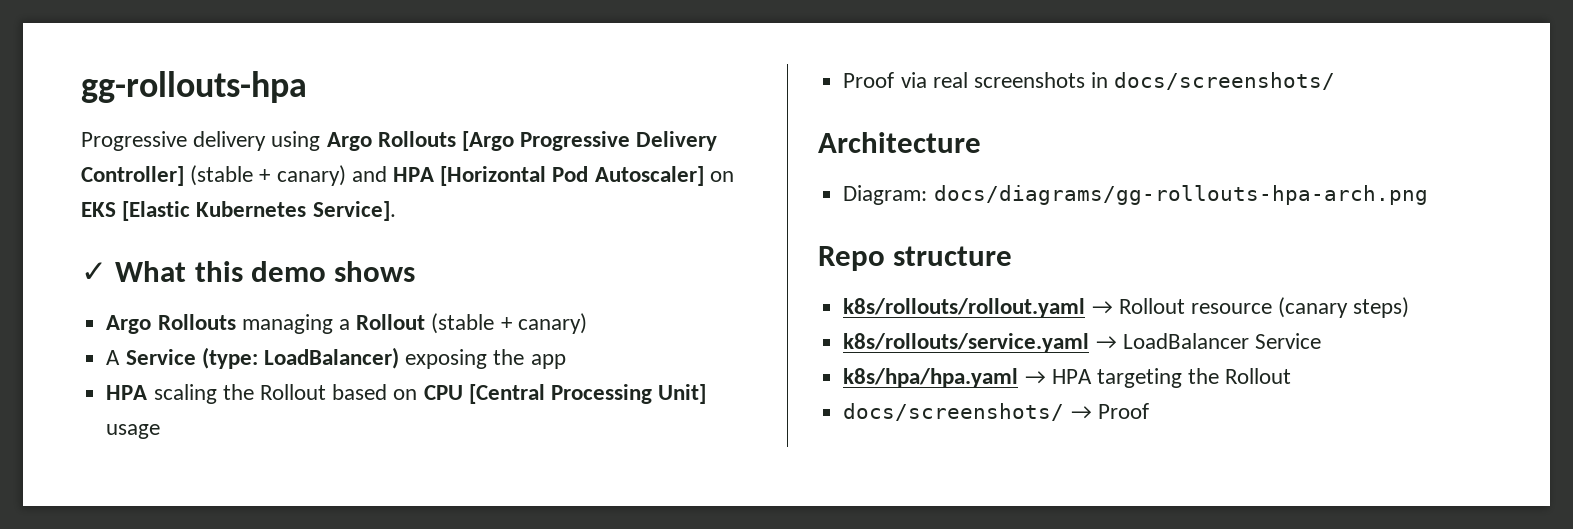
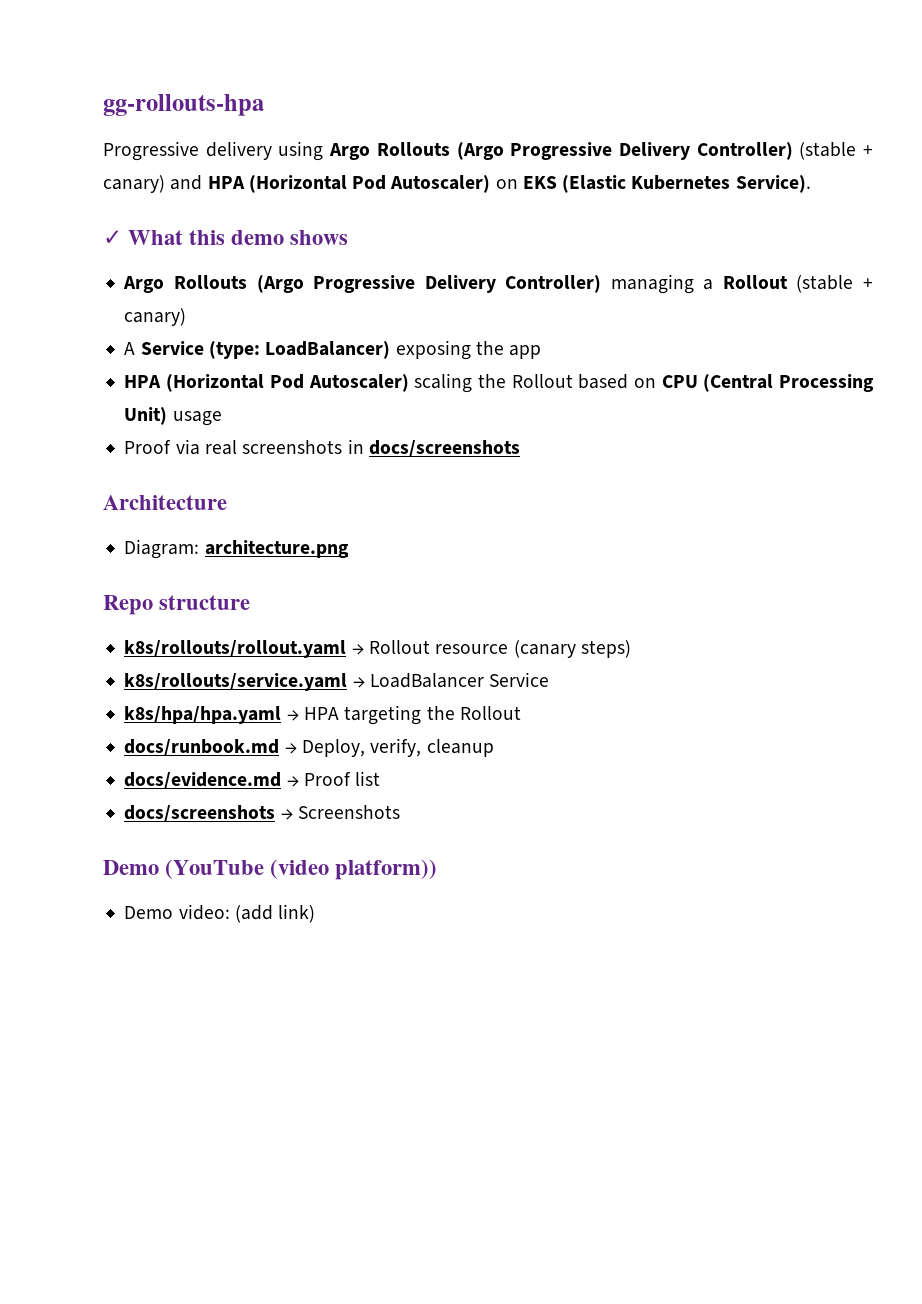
[462,131,718,151] [81,166,184,186] [Argo Progressive Delivery Controller] -> [456,142,793,160] (Argo Progressive Delivery Controller)
[440,166,734,186] [81,201,396,221] [Horizontal Pod Autoscaler] on EKS [Elastic Kubernetes Service]. -> [248,175,811,193] (Horizontal Pod Autoscaler) on EKS (Elastic Kubernetes Service).
(236, 322) none -> [256,275,602,293] (Argo Progressive Delivery Controller)
(148, 392) none -> [166,374,409,392] (Horizontal Pod Autoscaler)
[468,384,707,404] [Central Processing Unit] -> [703,374,874,392] [124,407,168,425] (Central Processing Unit)
[1114,72,1336,90] docs/screenshots/ -> [368,440,520,457] docs/screenshots
[933,185,1428,205] docs/diagrams/gg-rollouts-hpa-arch.png -> [204,540,349,558] architecture.png
[843,403,1149,421] docs/screenshots/ → Proof -> [124,738,494,757] [124,771,381,789] [124,805,400,822] [103,859,438,880] [124,904,316,923] docs/runbook.md → Deploy, verify, cleanup // docs/evidence.md → Proof list // docs/screenshots → Screenshots // Demo (YouTube (video platform)) // Demo video: (add link)

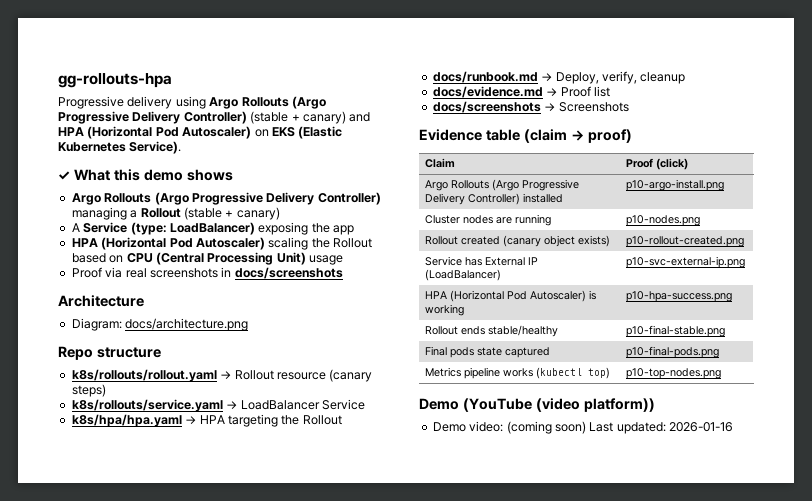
[204,540,349,558] architecture.png -> [125,318,249,331] docs/architecture.png
(400, 812) none -> [419,129,632,143] [425,158,456,168] [626,158,689,170] [425,179,580,191] [425,193,564,205] [626,179,725,191] [425,214,552,226] [626,215,701,226] [425,235,611,247] [626,236,745,247] [425,256,539,266] [425,269,502,281] [626,256,746,268] [425,290,597,302] [425,304,465,316] [626,291,733,302] [425,325,559,337] [626,325,726,337] [425,346,551,358] [626,346,720,358] [425,367,611,379] [626,368,722,379] // Evidence table (claim → proof) // Claim | Proof (click) // Argo Rollouts (Argo Progressive Delivery Controller) installed | p10-argo-install.png // Cluster nodes are running | p10-nodes.png // Rollout created (canary object exists) | p10-rollout-created.png // Service has External IP (LoadBalancer) | p10-svc-external-ip.png // HPA (Horizontal Pod Autoscaler) is working | p10-hpa-success.png // Rollout ends stable/healthy | p10-final-stable.png // Final pods state captured | p10-final-pods.png // Metrics pipeline works (kubectl top) | p10-top-nodes.png
[234,904,316,923] (add link) -> [506,421,733,434] (coming soon) Last updated: 2026-01-16

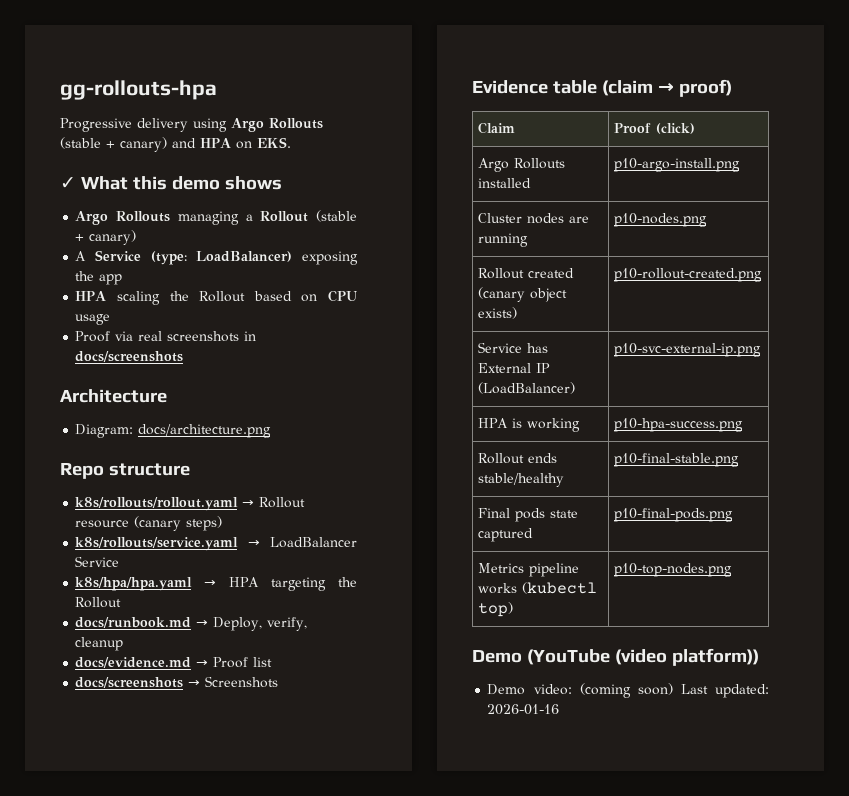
[291,96,326,109] [58,111,247,124] (Argo Progressive Delivery Controller) -> (323, 123) none
[87,126,343,139] [58,141,182,154] (Horizontal Pod Autoscaler) on EKS (Elastic Kubernetes Service). -> [235,137,291,149] on EKS.
[154,192,381,205] (Argo Progressive Delivery Controller) -> (171, 216) none
[101,237,265,250] (Horizontal Pod Autoscaler) -> (107, 296) none
[155,252,306,265] (Central Processing Unit) -> (357, 296) none
[492,179,580,191] [425,193,521,205] (Argo Progressive Delivery Controller) -> (565, 163) none
[450,290,587,302] (Horizontal Pod Autoscaler) -> (508, 423) none

